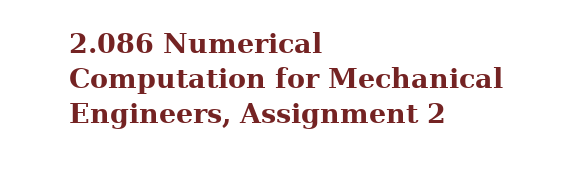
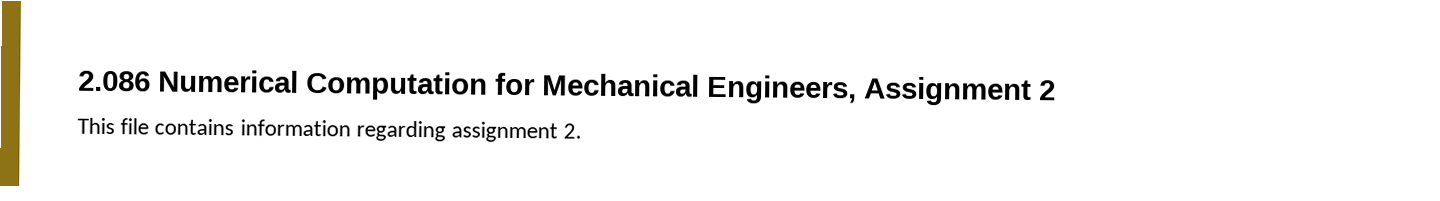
(446, 113) none -> [77,117,583,143] // This file contains information regarding assignment 2.

